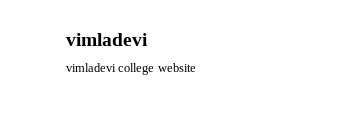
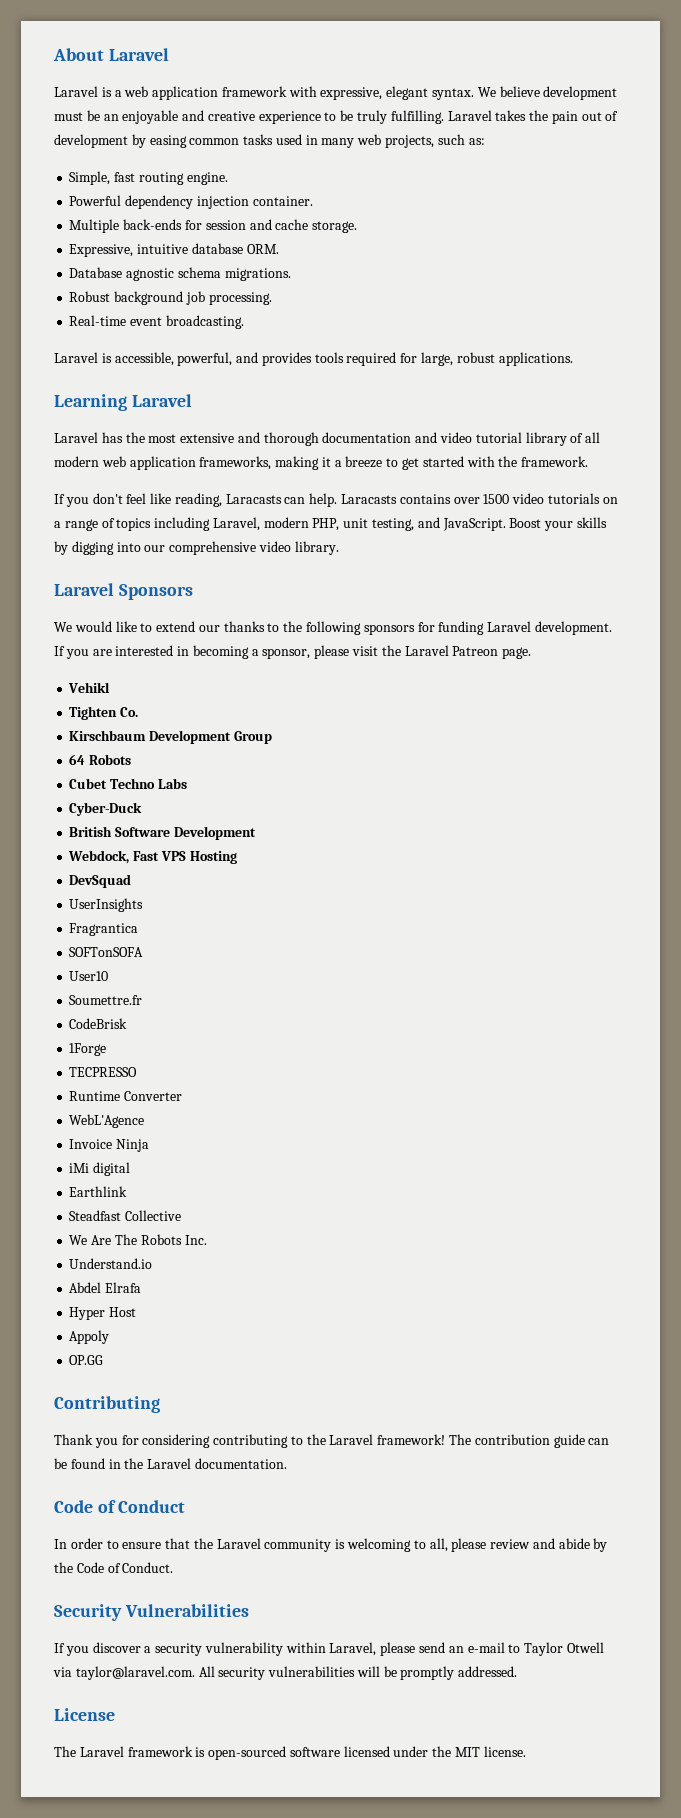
[66,33,148,46] [66,63,196,75] vimladevi // vimladevi college website -> [53,48,169,61] [54,86,618,100] [54,110,619,124] [54,134,485,148] [69,171,228,185] [69,195,313,209] [69,219,358,233] [69,243,279,257] [69,267,291,281] [69,291,272,305] [69,315,244,329] [54,352,573,366] [54,394,192,411] [54,432,601,446] [54,456,589,470] [54,493,618,507] [54,517,607,531] [54,541,339,555] [54,583,193,600] [54,621,612,635] [54,645,532,659] [68,682,111,693] [69,706,139,720] [69,730,272,744] [69,754,132,765] [69,778,187,789] [69,802,143,816] [69,826,256,840] [68,850,237,864] [69,874,132,888] [69,898,144,912] [69,923,139,936] [69,947,144,957] [69,971,109,981] [69,995,143,1005] [69,1018,128,1029] [69,1043,107,1056] [69,1067,138,1077] [69,1091,183,1101] [69,1114,145,1128] [69,1139,150,1152] [69,1162,131,1176] [69,1186,128,1197] [69,1210,182,1221] [69,1234,207,1245] [69,1258,153,1269] [69,1282,142,1293] [69,1307,137,1320] [69,1330,110,1344] [69,1355,104,1365] [54,1396,160,1413] [54,1434,610,1448] [54,1458,287,1469] [54,1500,186,1513] [54,1538,608,1552] [54,1562,174,1573] [54,1604,249,1621] [54,1642,604,1656] [53,1666,518,1680] [54,1708,115,1721] [54,1746,526,1760] About Laravel // Laravel is a web application framework with expressive, elegant syntax. We believe development must be an enjoyable and creative experience to be truly fulfilling. Laravel takes the pain out of development by easing common tasks used in many web projects, such as: // Simple, fast routing engine. // Powerful dependency injection container. // Multiple back-ends for session and cache storage. // Expressive, intuitive database ORM. // Database agnostic schema migrations. // Robust background job processing. // Real-time event broadcasting. // Laravel is accessible, powerful, and provides tools required for large, robust applications. // Learning Laravel // Laravel has the most extensive and thorough documentation and video tutorial library of all modern web application frameworks, making it a breeze to get started with the framework. // If you don't feel like reading, Laracasts can help. Laracasts contains over 1500 video tutorials on a range of topics including Laravel, modern PHP, unit testing, and JavaScript. Boost your skills by digging into our comprehensive video library. // Laravel Sponsors // We would like to extend our thanks to the following sponsors for funding Laravel development. If you are interested in becoming a sponsor, please visit the Laravel Patreon page. // Vehikl // Tighten Co. // Kirschbaum Development Group // 64 Robots // Cubet Techno Labs // Cyber-Duck // British Software Development // Webdock, Fast VPS Hosting // DevSquad // UserInsights // Fragrantica // SOFTonSOFA // User10 // Soumettre.fr // CodeBrisk // 1Forge // TECPRESSO // Runtime Converter // WebL'Agence // Invoice Ninja // iMi digital // Earthlink // Steadfast Collective // We Are The Robots Inc. // Understand.io // Abdel Elrafa // Hyper Host // Appoly // OP.GG // Contributing // Thank you for considering contributing to the Laravel framework! The contribution guide can be found in the Laravel documentation. // Code of Conduct // In order to ensure that the Laravel community is welcoming to all, please review and abide by the Code of Conduct. // Security Vulnerabilities // If you discover a security vulnerability within Laravel, please send an e-mail to Taylor Otwell via taylor@laravel.com. All security vulnerabilities will be promptly addressed. // License // The Laravel framework is open-sourced software licensed under the MIT license.

